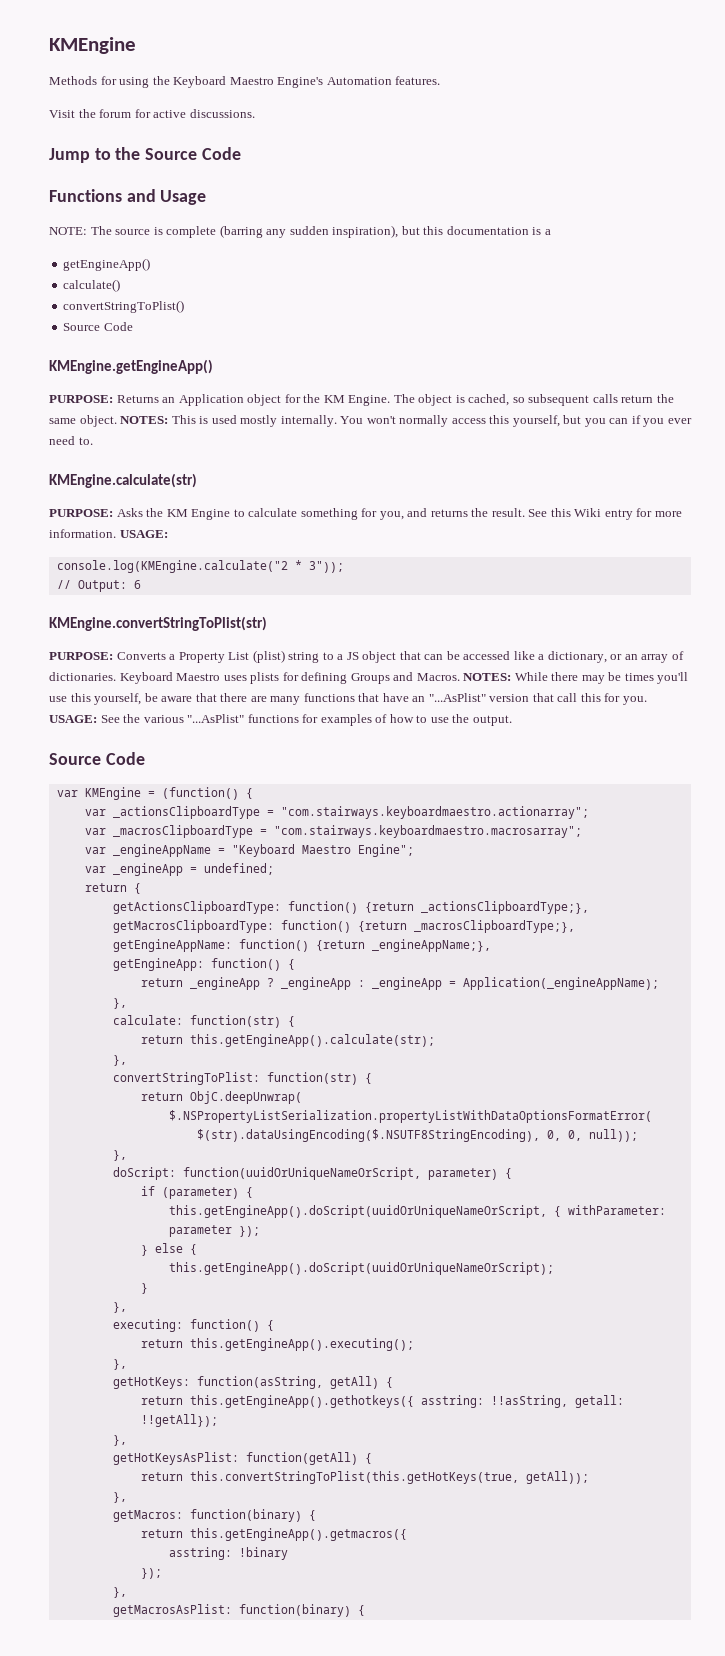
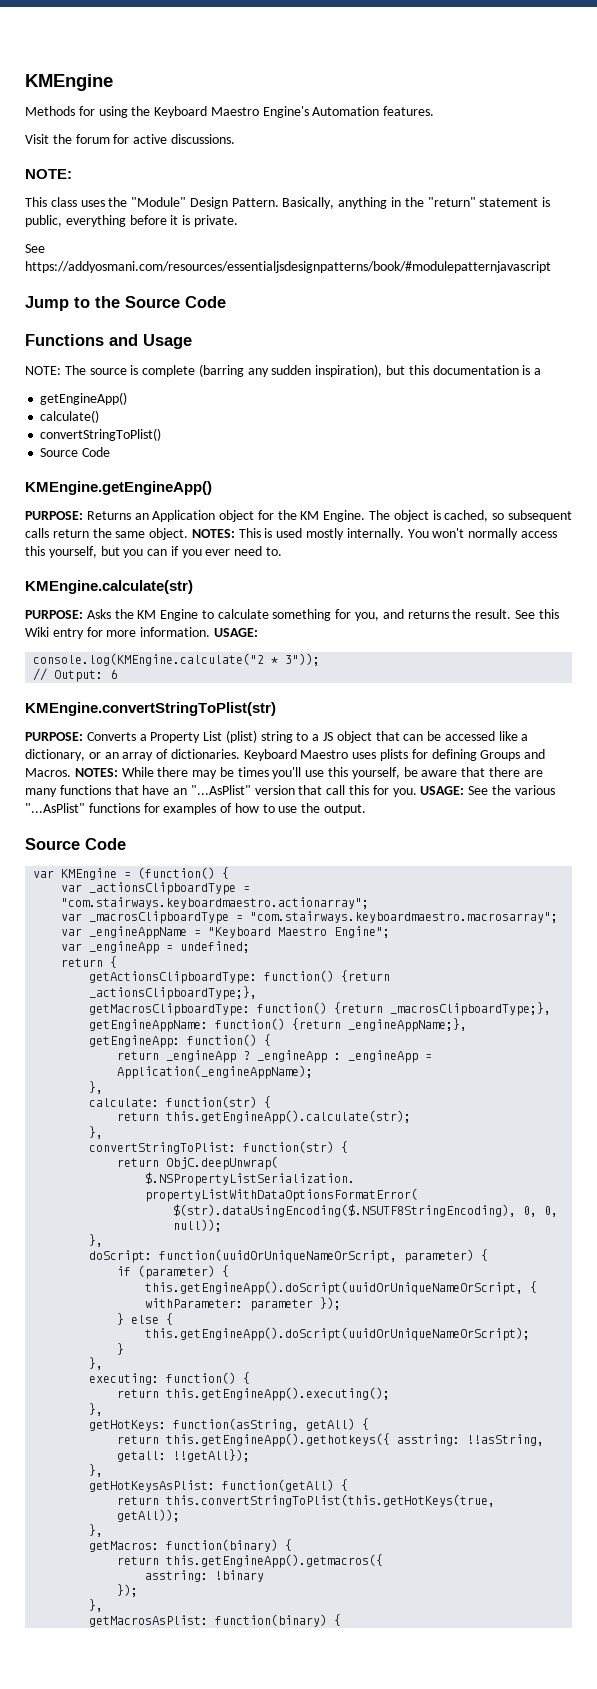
(255, 113) none -> [25,169,72,179] [25,197,551,209] [25,215,238,227] [25,244,45,253] [25,261,551,273] // NOTE: // This class uses the "Module" Design Pattern. Basically, anything in the "return" statement is public, everything before it is private. // See https://addyosmani.com/resources/essentialjsdesignpatterns/book/#modulepatternjavascript

